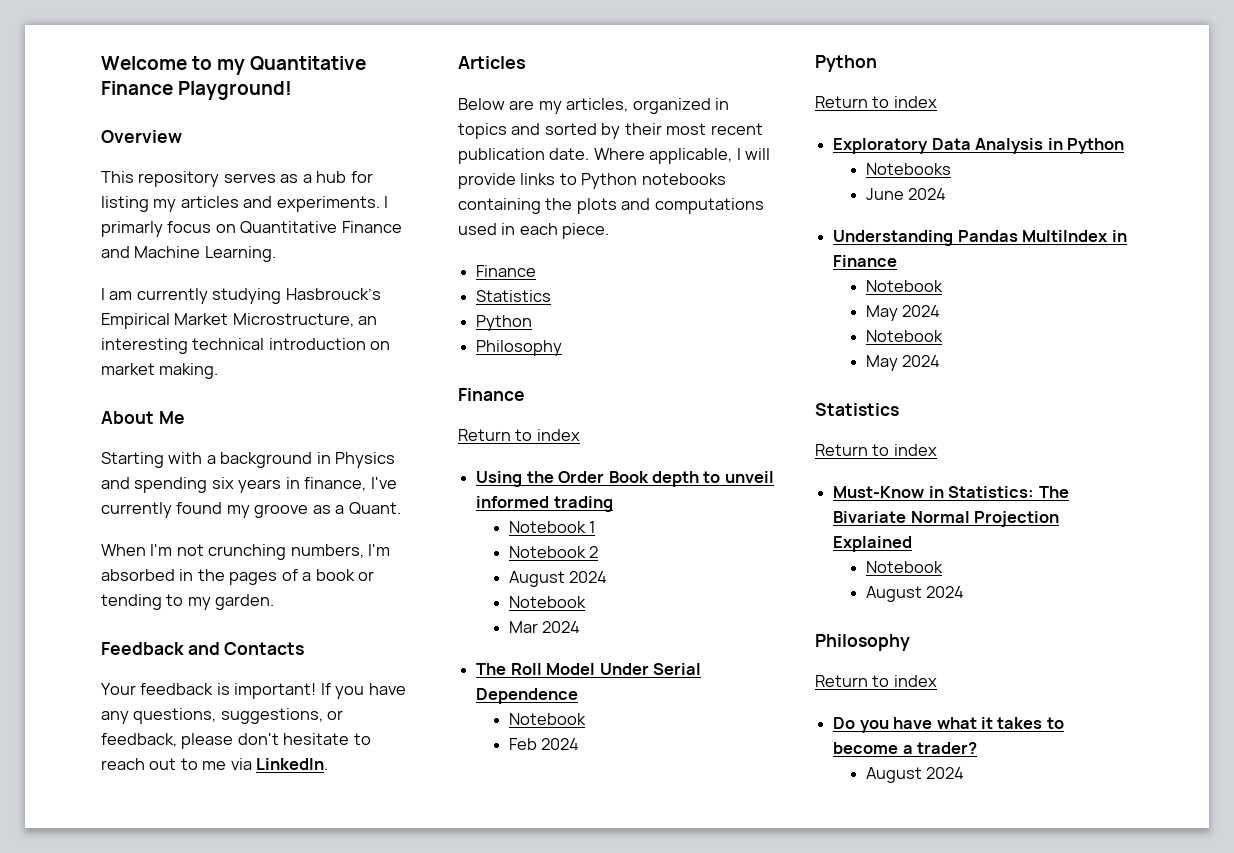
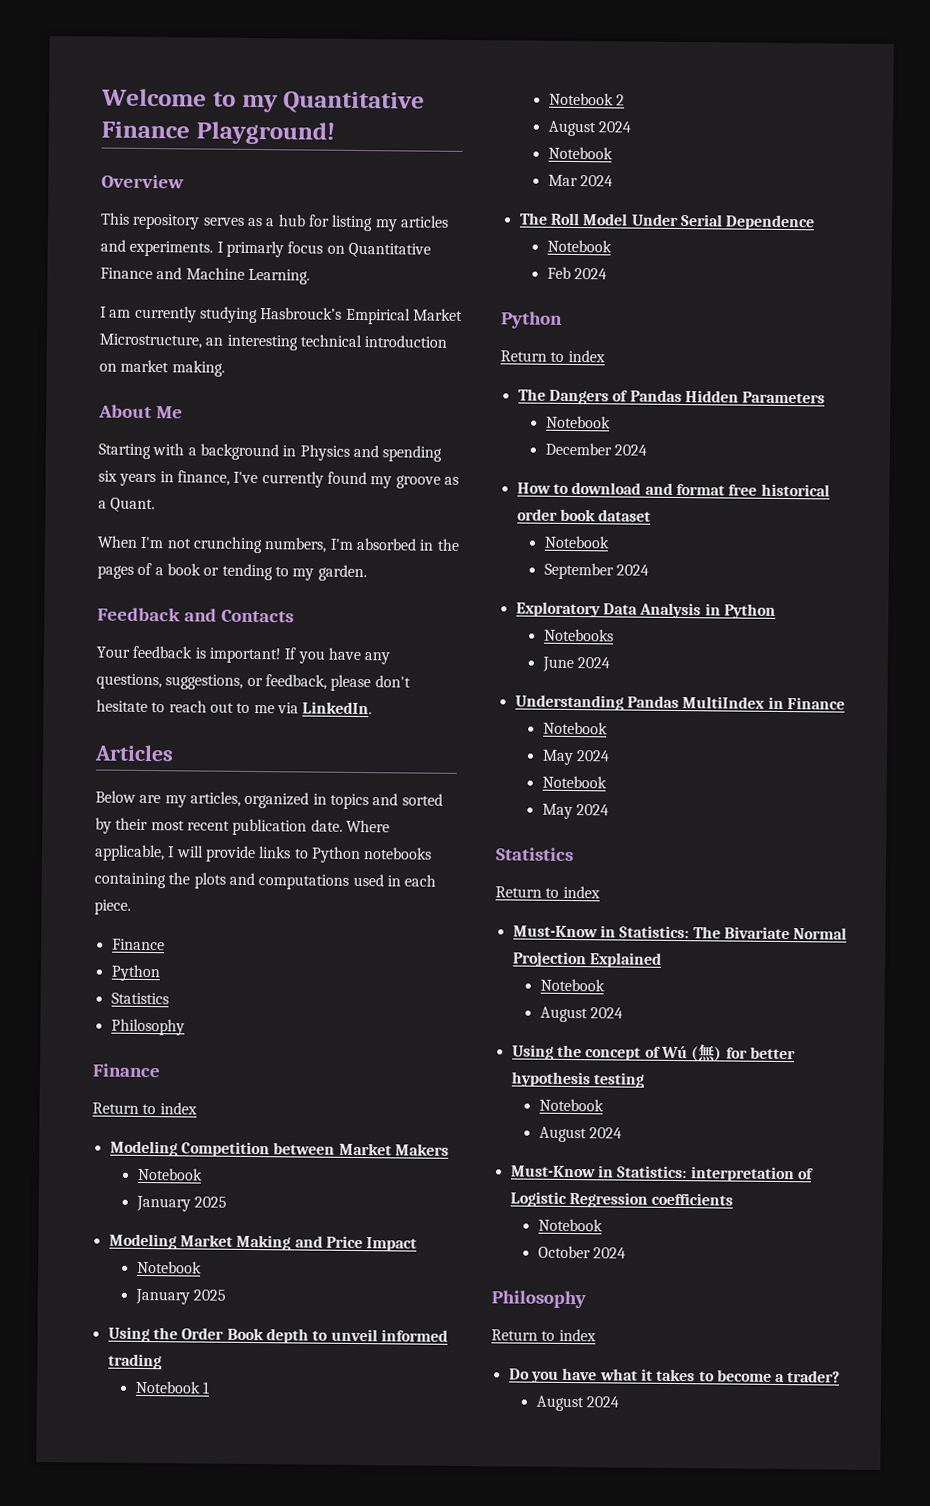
[476,290,552,302] [476,315,533,331] // Statistics // Python -> [110,964,160,982] [110,992,169,1005] // Python // Statistics
(580, 435) none -> [109,1140,449,1158] [136,1167,203,1181] [135,1195,227,1212] [108,1233,418,1252] [136,1260,202,1274] [134,1288,226,1305] // Modeling Competition between Market Makers // Notebook // January 2025 // Modeling Market Making and Price Impact // Notebook // January 2025
(937, 102) none -> [517,388,826,405] [545,415,611,429] [544,442,647,456] [516,481,830,497] [516,508,652,522] [543,535,610,549] [543,562,649,580] // The Dangers of Pandas Hidden Parameters // Notebook // December 2024 // How to download and format free historical order book dataset // Notebook // September 2024
(965, 592) none -> [511,1044,796,1062] [510,1071,644,1088] [538,1098,604,1112] [538,1126,622,1143] [510,1165,814,1183] [509,1191,734,1208] [537,1218,603,1232] [537,1245,626,1259] // Using the concept of Wú (無) for better hypothesis testing // Notebook // August 2024 // Must-Know in Statistics: interpretation of Logistic Regression coefficients // Notebook // October 2024

